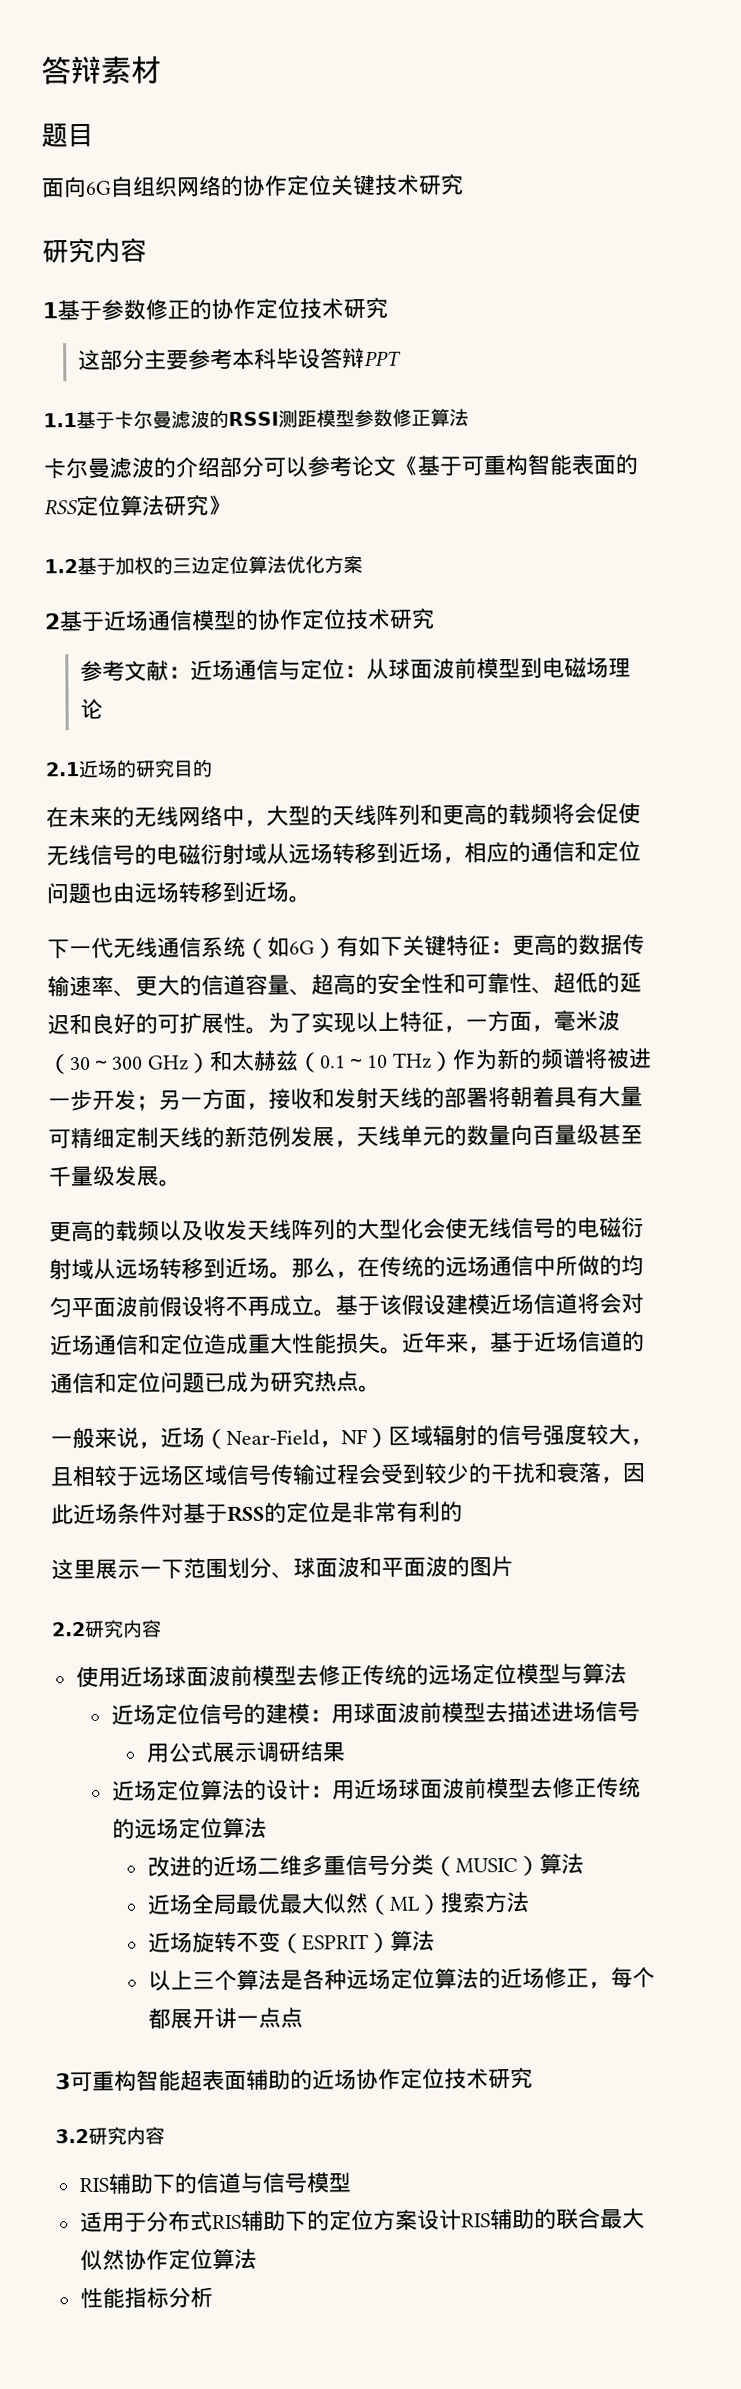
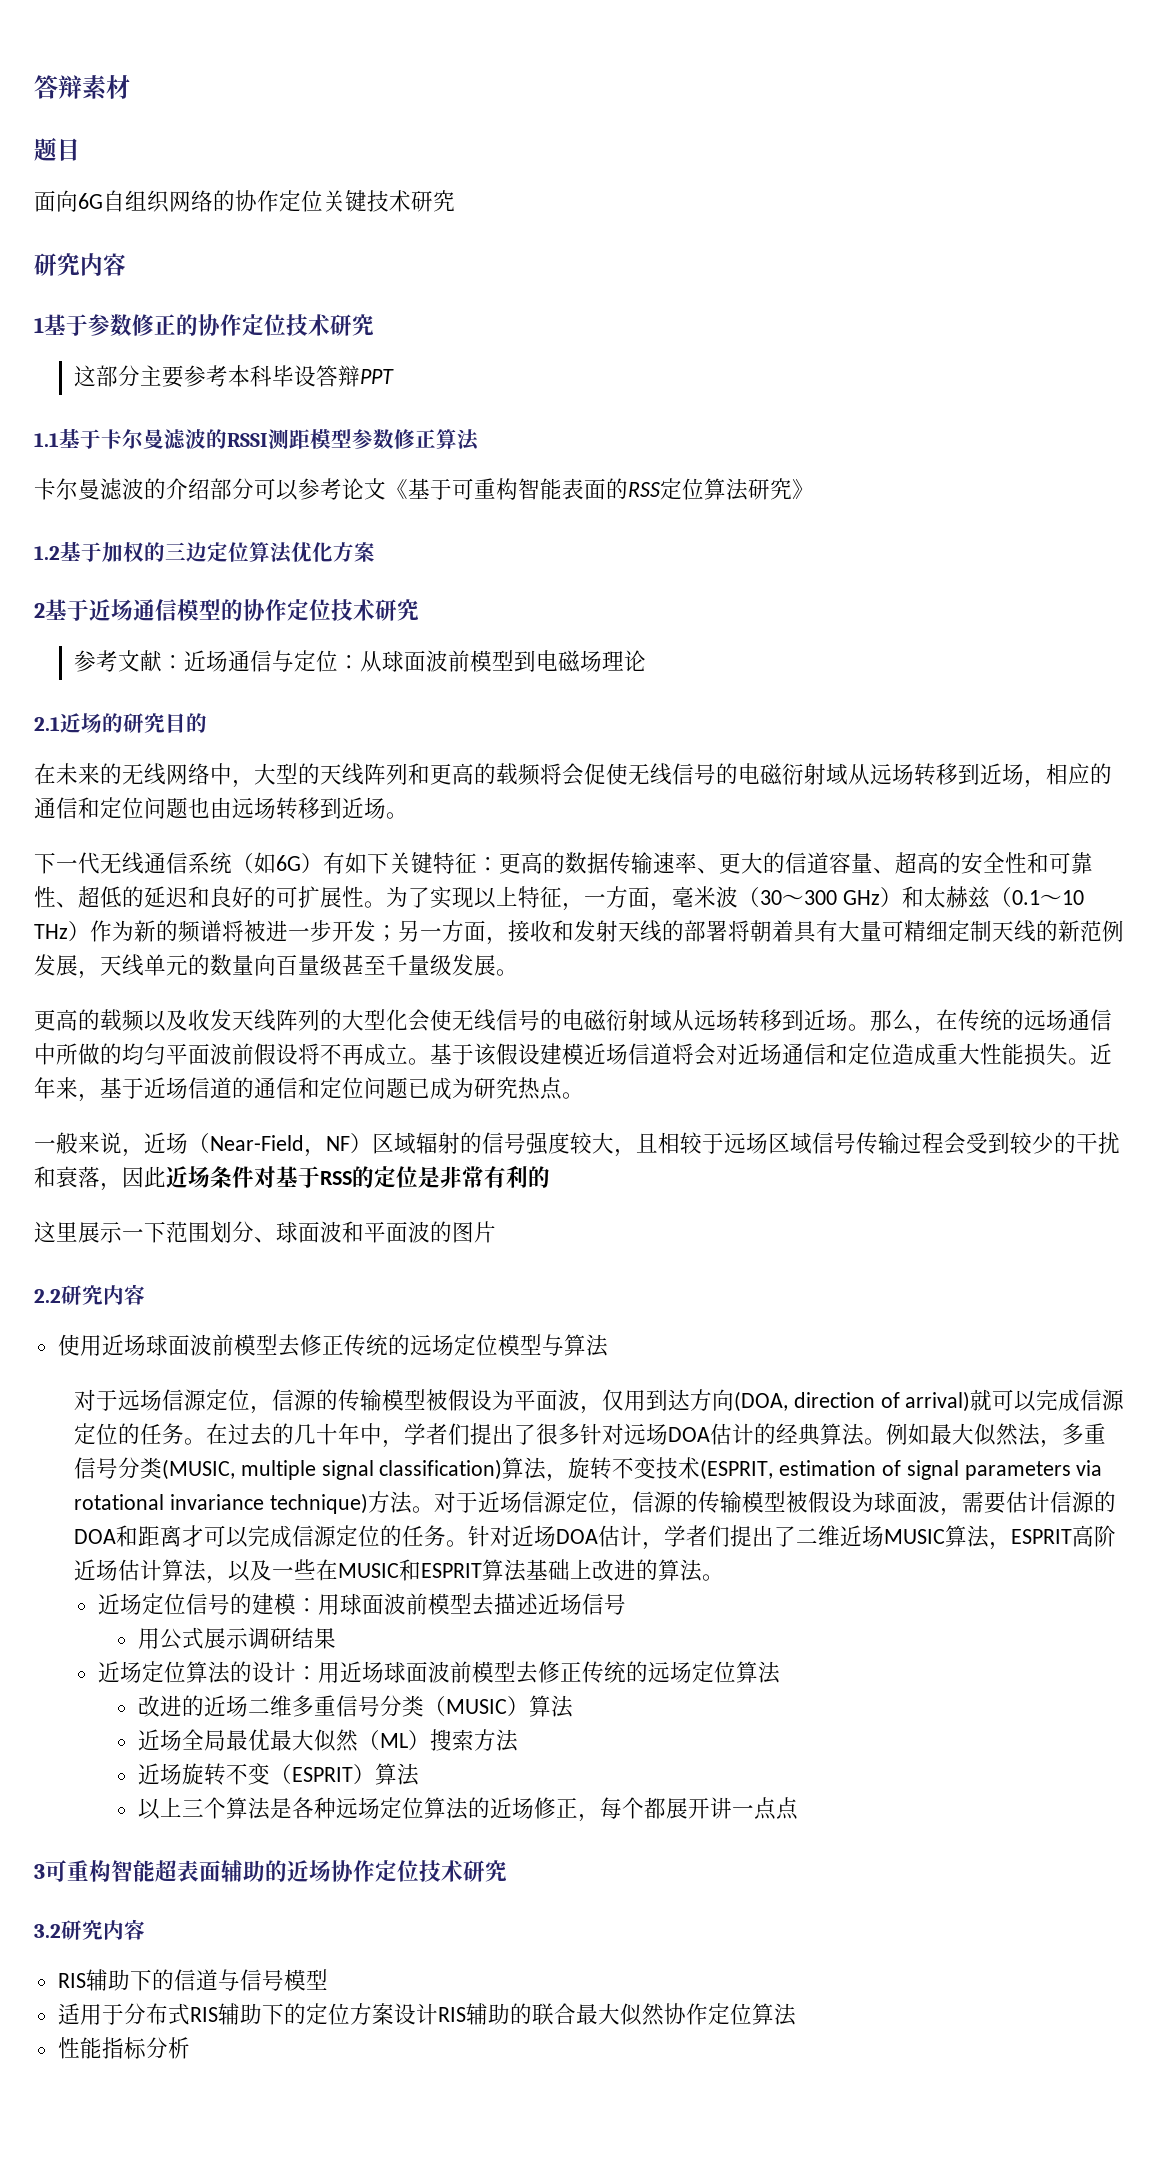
(627, 1673) none -> [73,1389,1126,1414] [73,1423,1106,1448] [73,1457,1103,1482] [73,1491,1116,1516] [73,1525,1116,1550] [73,1559,724,1584] // 对于远场信源定位，信源的传输模型被假设为平面波，仅用到达方向(DOA, direction of arrival)就可以完成信源定位的任务。在过去的几十年中，学者们提出了很多针对远场DOA估计的经典算法。例如最大似然法，多重信号分类(MUSIC, multiple signal classification)算法，旋转不变技术(ESPRIT, estimation of signal parameters via rotational invariance technique)方法。对于近场信源定位，信源的传输模型被假设为球面波，需要估计信源的DOA和距离才可以完成信源定位的任务。针对近场DOA估计，学者们提出了二维近场MUSIC算法，ESPRIT高阶近场估计算法，以及一些在MUSIC和ESPRIT算法基础上改进的算法。
[550,1701,574,1722] 进 -> [537,1593,560,1615] 近

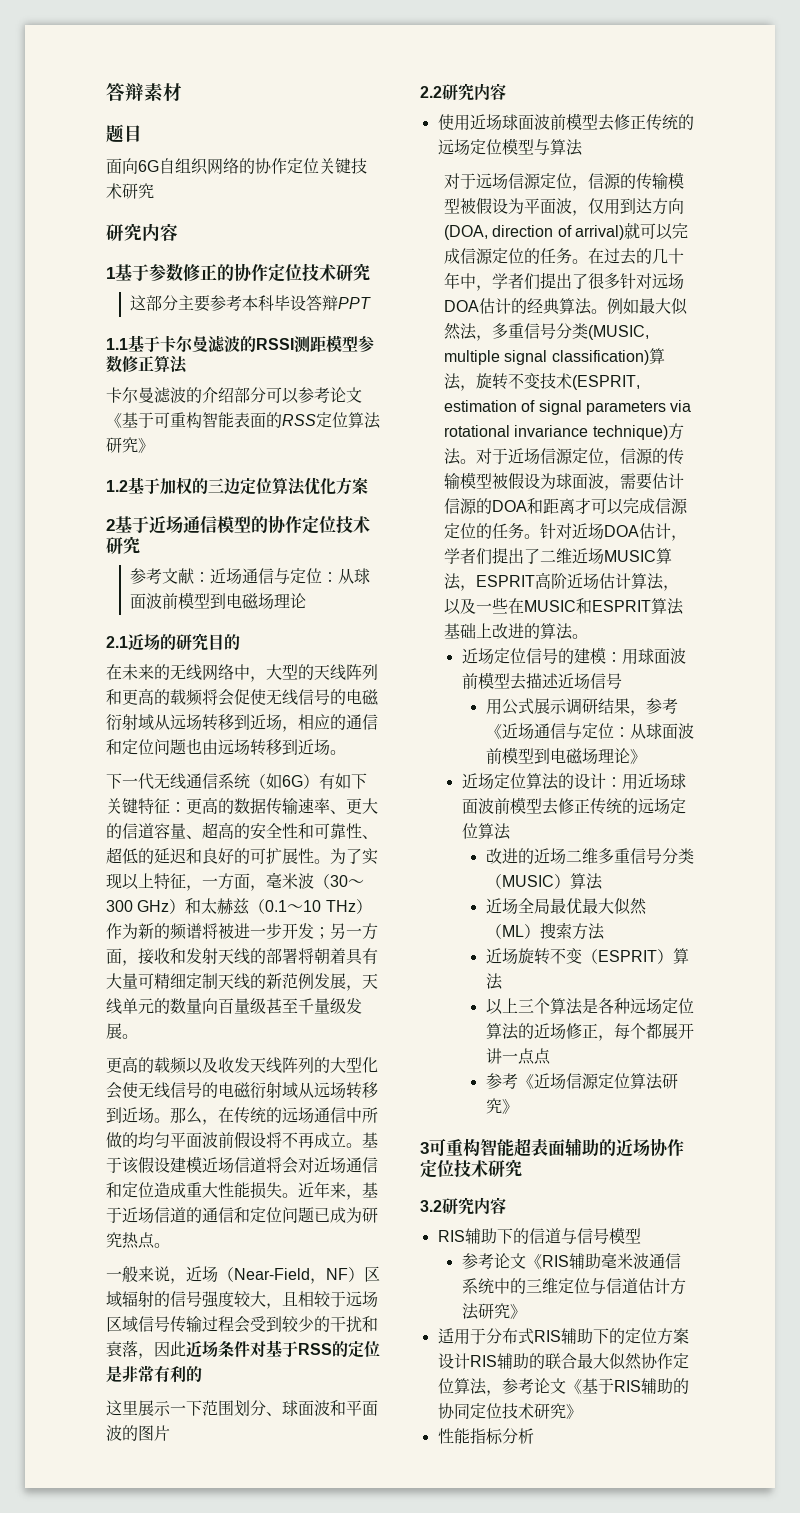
(336, 1638) none -> [629,698,678,716] [485,723,694,739] [485,747,646,765] ，参考《近场通信与定位：从球面波前模型到电磁场理论》
(798, 1808) none -> [485,1073,678,1090] [485,1098,518,1114] // 参考《近场信源定位算法研究》
(328, 1979) none -> [461,1252,681,1269] [461,1278,686,1295] [461,1303,526,1320] // 参考论文《RIS辅助毫米波通信系统中的三维定位与信道估计方法研究》
(796, 2014) none -> [485,1378,689,1396] [437,1403,582,1419] ，参考论文《基于RIS辅助的协同定位技术研究》

